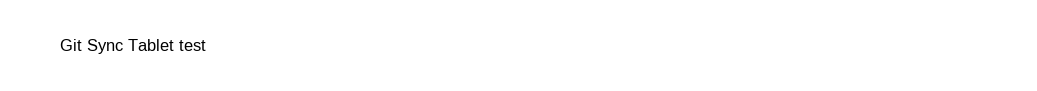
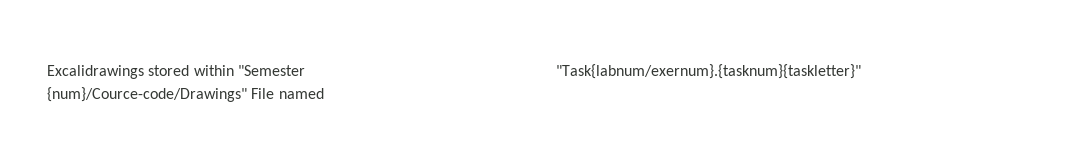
[60,39,206,54] Git Sync Tablet test -> [47,65,305,79] [47,87,324,102] [556,64,861,79] Excalidrawings stored within "Semester {num}/Cource-code/Drawings" File named "Task{labnum/exernum}.{tasknum}{taskletter}"

